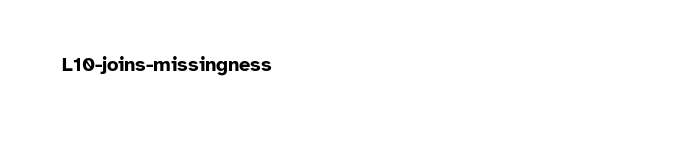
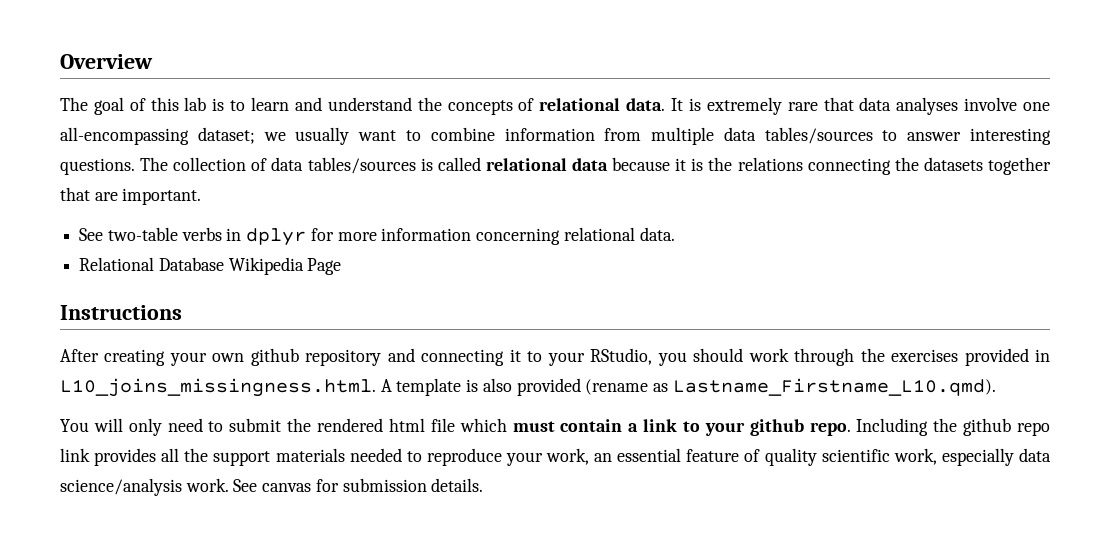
[62,56,272,76] L10-joins-missingness -> [60,54,153,69] [60,97,1050,115] [60,127,1052,145] [60,157,1051,175] [60,187,202,205] [79,227,675,246] [79,257,342,275] [60,305,182,320] [60,348,1051,366] [60,378,996,397] [60,418,1051,436] [60,448,1051,466] [60,478,484,496] Overview // The goal of this lab is to learn and understand the concepts of relational data. It is extremely rare that data analyses involve one all-encompassing dataset; we usually want to combine information from multiple data tables/sources to answer interesting questions. The collection of data tables/sources is called relational data because it is the relations connecting the datasets together that are important. // See two-table verbs in dplyr for more information concerning relational data. // Relational Database Wikipedia Page // Instructions // After creating your own github repository and connecting it to your RStudio, you should work through the exercises provided in L10_joins_missingness.html. A template is also provided (rename as Lastname_Firstname_L10.qmd). // You will only need to submit the rendered html file which must contain a link to your github repo. Including the github repo link provides all the support materials needed to reproduce your work, an essential feature of quality scientific work, especially data science/analysis work. See canvas for submission details.

